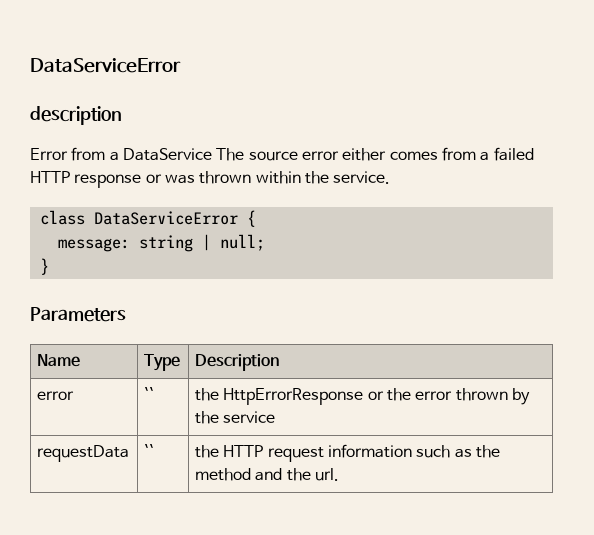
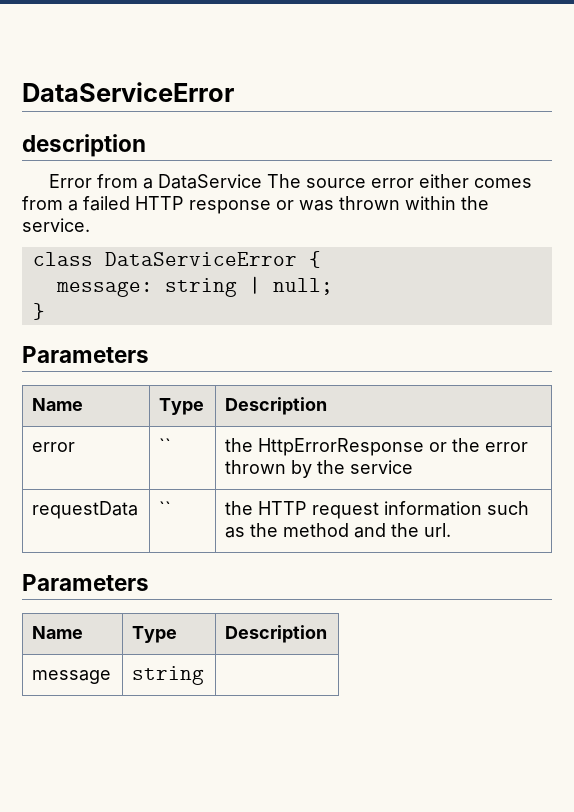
(340, 474) none -> [22,574,149,591] [32,626,84,639] [132,626,178,643] [225,625,328,643] [32,670,112,684] [132,666,205,685] // Parameters // Name | Type | Description // message | string |

